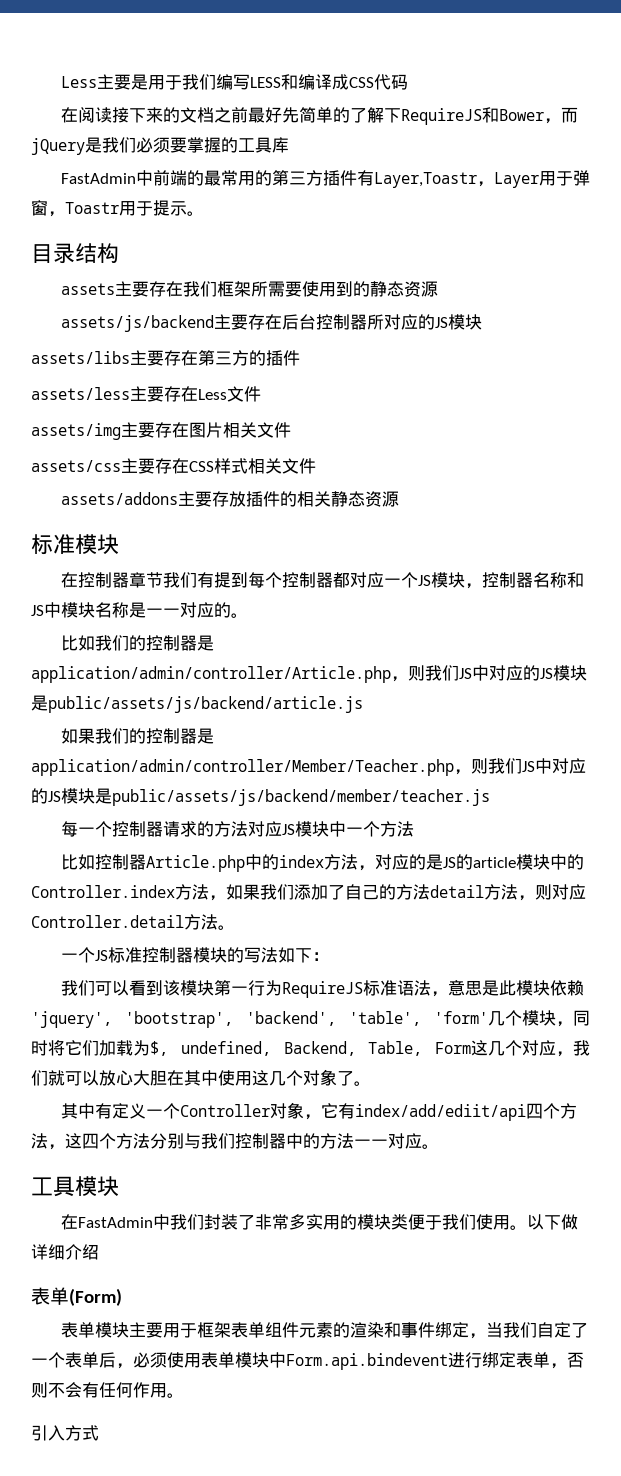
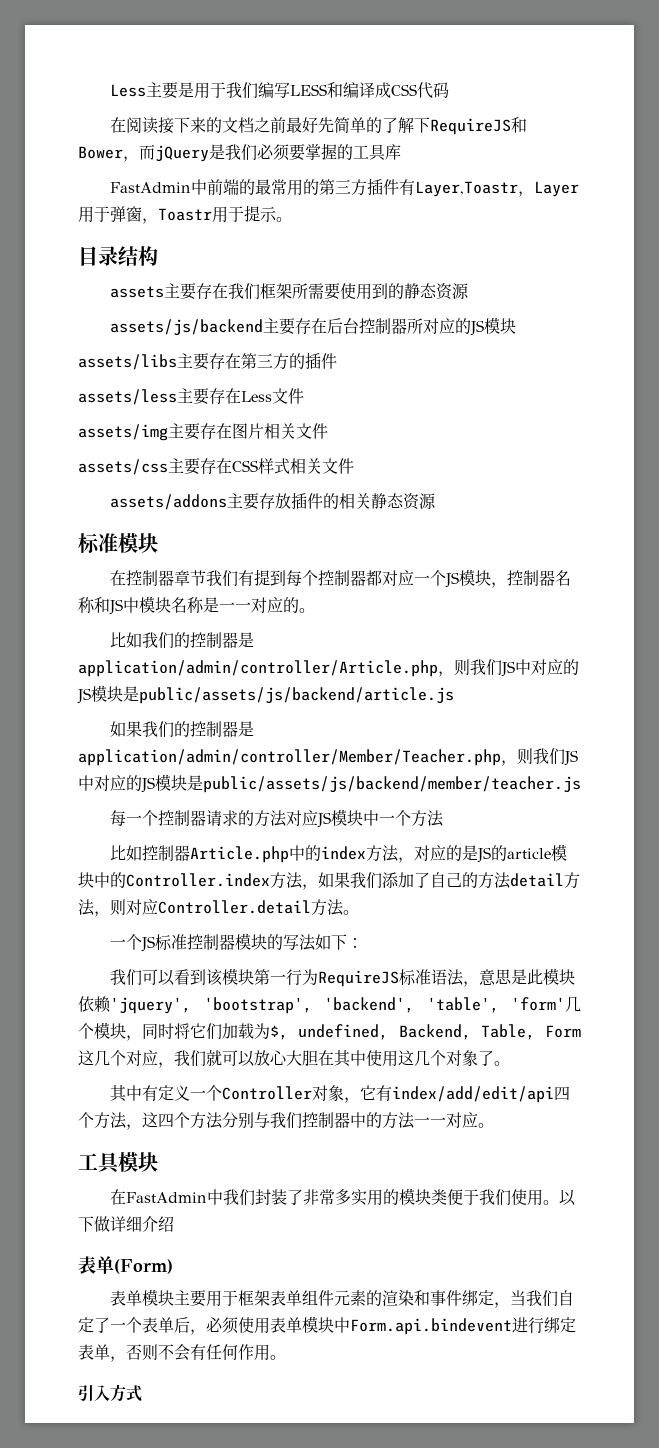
[354,1104,526,1121] index/add/ediit/api -> [391,1086,554,1103] index/add/edit/api

